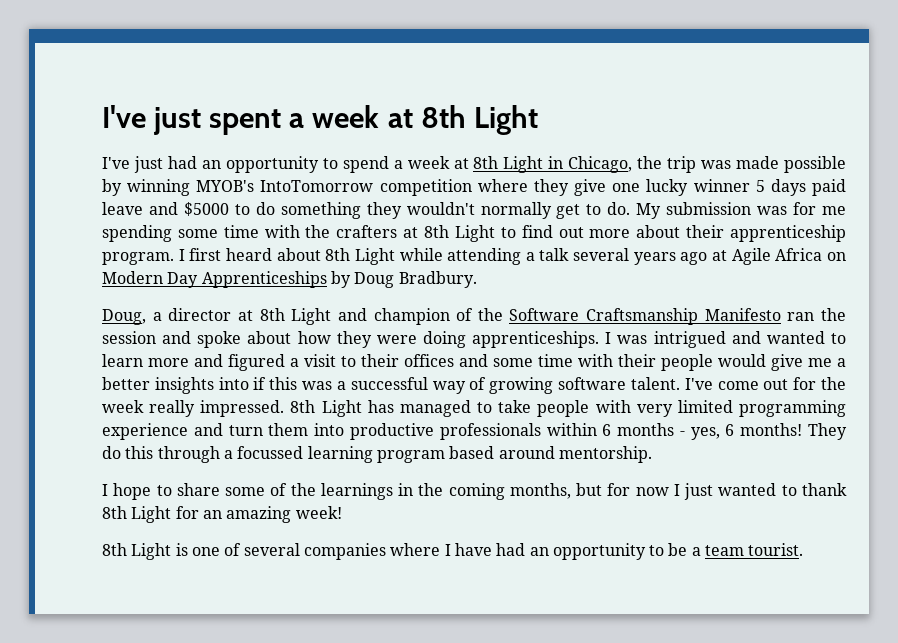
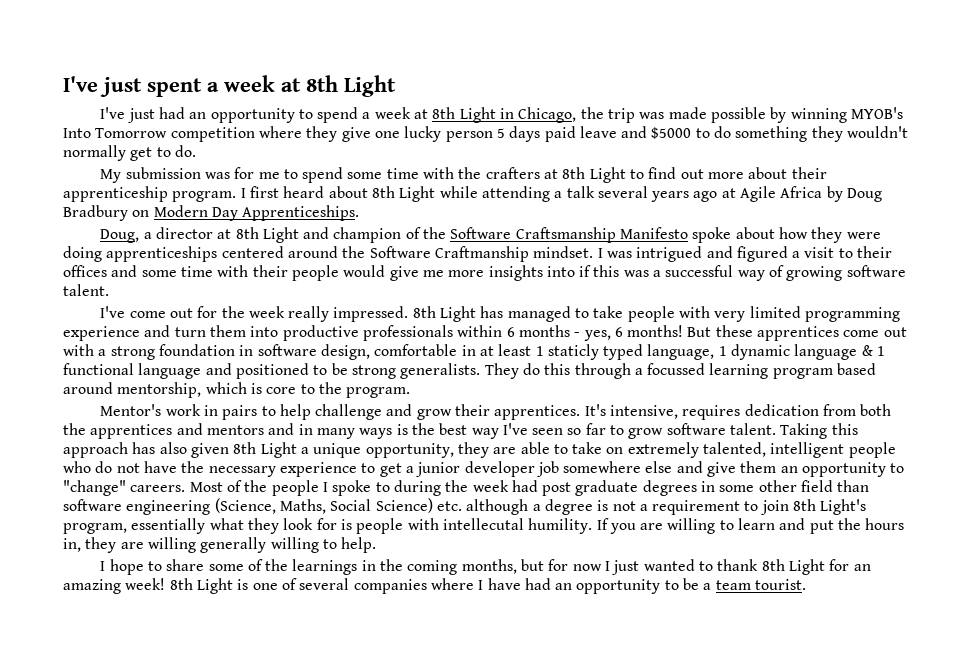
[260,180,374,192] IntoTomorrow -> [63,128,168,138] Into Tomorrow
[693,179,750,192] winner -> [445,131,493,142] person
(631, 208) none -> (196, 151) //
[102,225,172,242] spending -> [283,167,344,183] to spend
[826,252,846,261] [102,271,477,288] on Modern Day Apprenticeships by Doug Bradbury. -> [826,186,883,202] [63,205,360,221] by Doug Bradbury on Modern Day Apprenticeships.
[787,308,846,321] [102,331,192,344] ran the session and -> (689, 233) none
[472,331,846,348] [102,354,189,367] apprenticeships. I was intrigued and wanted to learn more -> [106,246,703,262] apprenticeships centered around the Software Craftmanship mindset. I was intrigued
[837,358,846,367] [102,377,150,390] a better -> [448,270,485,277] more
(680, 383) none -> (109, 290) //
(803, 429) none -> [687,325,907,341] [63,344,886,360] [63,363,481,379] But these apprentices come out with a strong foundation in software design, comfortable in at least 1 staticly typed language, 1 dynamic language & 1 functional language and positioned to be strong generalists.
[558,446,652,463] mentorship. -> [117,382,411,398] [100,404,892,420] [63,423,858,439] [63,442,896,458] [63,461,905,477] [63,480,870,496] [63,498,867,515] [63,518,905,534] [63,537,377,553] mentorship, which is core to the program. // Mentor's work in pairs to help challenge and grow their apprentices. It's intensive, requires dedication from both the apprentices and mentors and in many ways is the best way I've seen so far to grow software talent. Taking this approach has also given 8th Light a unique opportunity, they are able to take on extremely talented, intelligent people who do not have the necessary experience to get a junior developer job somewhere else and give them an opportunity to "change" careers. Most of the people I spoke to during the week had post graduate degrees in some other field than software engineering (Science, Maths, Social Science) etc. although a degree is not a requirement to join 8th Light's program, essentially what they look for is people with intellecutal humility. If you are willing to learn and put the hours in, they are willing generally willing to help.
(342, 512) // -> (166, 584) none

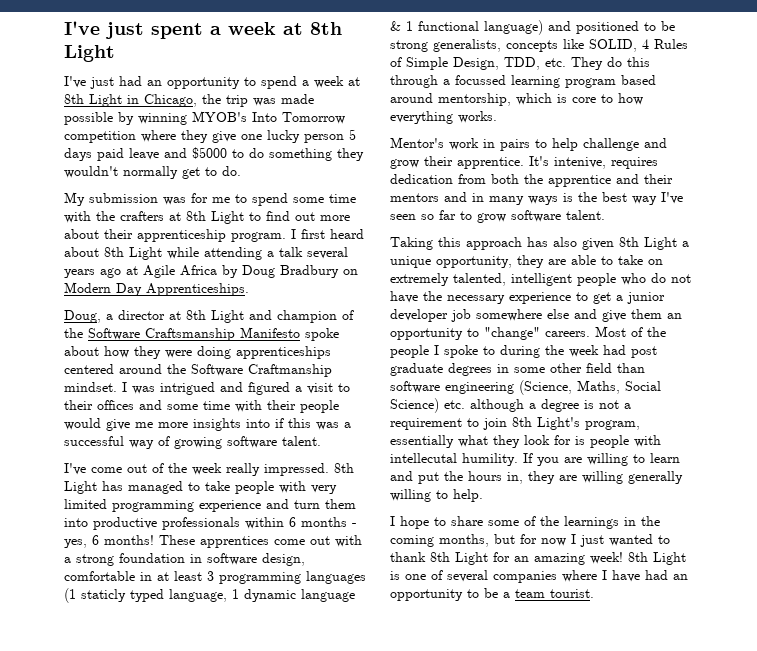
[197,306,218,318] for -> [152,463,164,473] of
[687,325,753,337] But these -> [159,535,195,545] These
[535,346,544,356] 1 -> [207,571,366,584] [64,588,76,603] 3 programming languages (1
[138,363,202,379] language -> [484,20,543,35] language)
[400,363,481,379] generalists. -> [433,39,688,52] [390,57,566,70] generalists, concepts like SOLID, 4 Rules of Simple Design, TDD, etc.
[318,382,411,398] the program. -> [618,93,643,105] [390,111,497,124] how everything works.
[494,404,679,420] apprentices. It's intensive, -> [457,156,606,169] apprentice. It's intenive,
[90,423,203,439] apprentices and -> [548,174,673,187] apprentice and their
(777, 429) none -> (605, 215) //

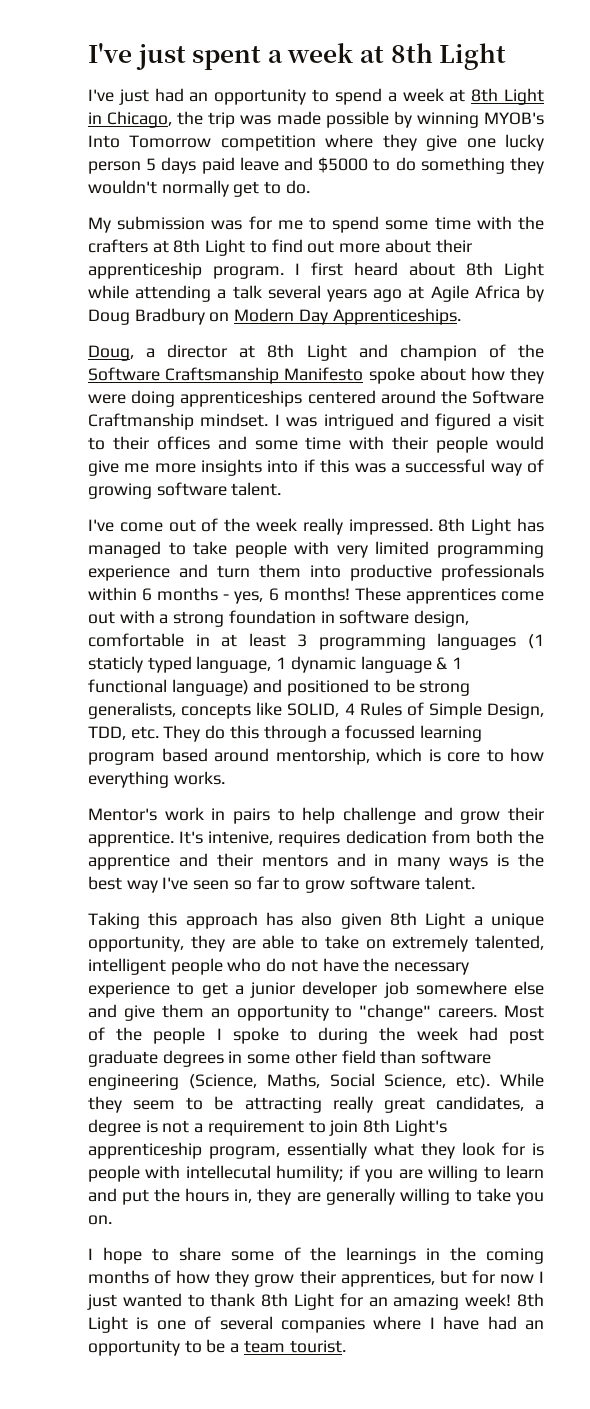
[390,398,524,413] Science) etc. although -> [384,1073,544,1089] [88,1096,524,1113] Science, etc). While they seem to be attracting really great candidates,
(580, 423) none -> [88,1142,202,1159] apprenticeship
[462,453,533,466] humility. If -> [276,1165,360,1182] humility; if
[582,471,623,484] willing -> (321, 1197) none
[453,489,483,502] help. -> [476,1188,544,1205] [88,1215,112,1225] take you on.
[439,534,489,547] months, -> [88,1270,435,1287] months of how they grow their apprentices,

